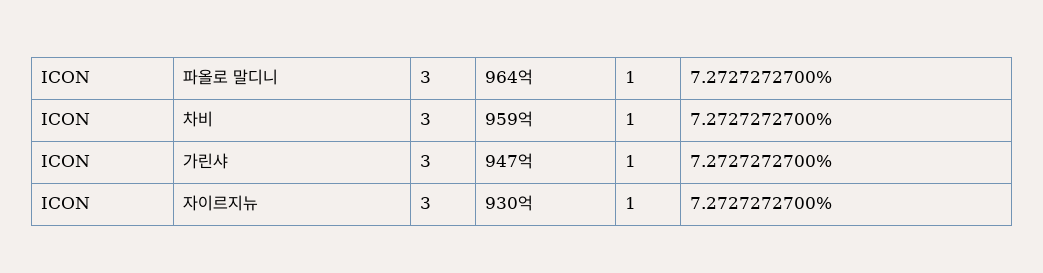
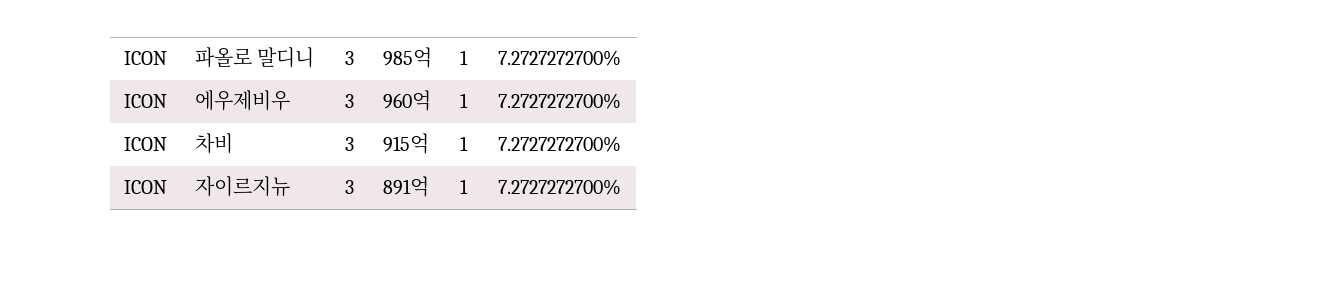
[484,69,533,85] 964억 -> [382,47,432,68] [459,50,468,65] [497,50,621,66] [123,94,167,108] [194,90,290,111] [344,94,354,108] [382,90,431,111] 985억 | 1 | 7.2727272700% // ICON | 에우제비우 | 3 | 960억
[484,111,533,127] [624,113,636,125] [689,113,832,125] [40,155,90,167] [182,153,228,169] [419,155,431,167] [484,153,533,169] 959억 | 1 | 7.2727272700% // ICON | 가린샤 | 3 | 947억 -> [382,133,429,154] 915억
[484,195,533,211] 930억 -> [382,176,429,197] 891억

